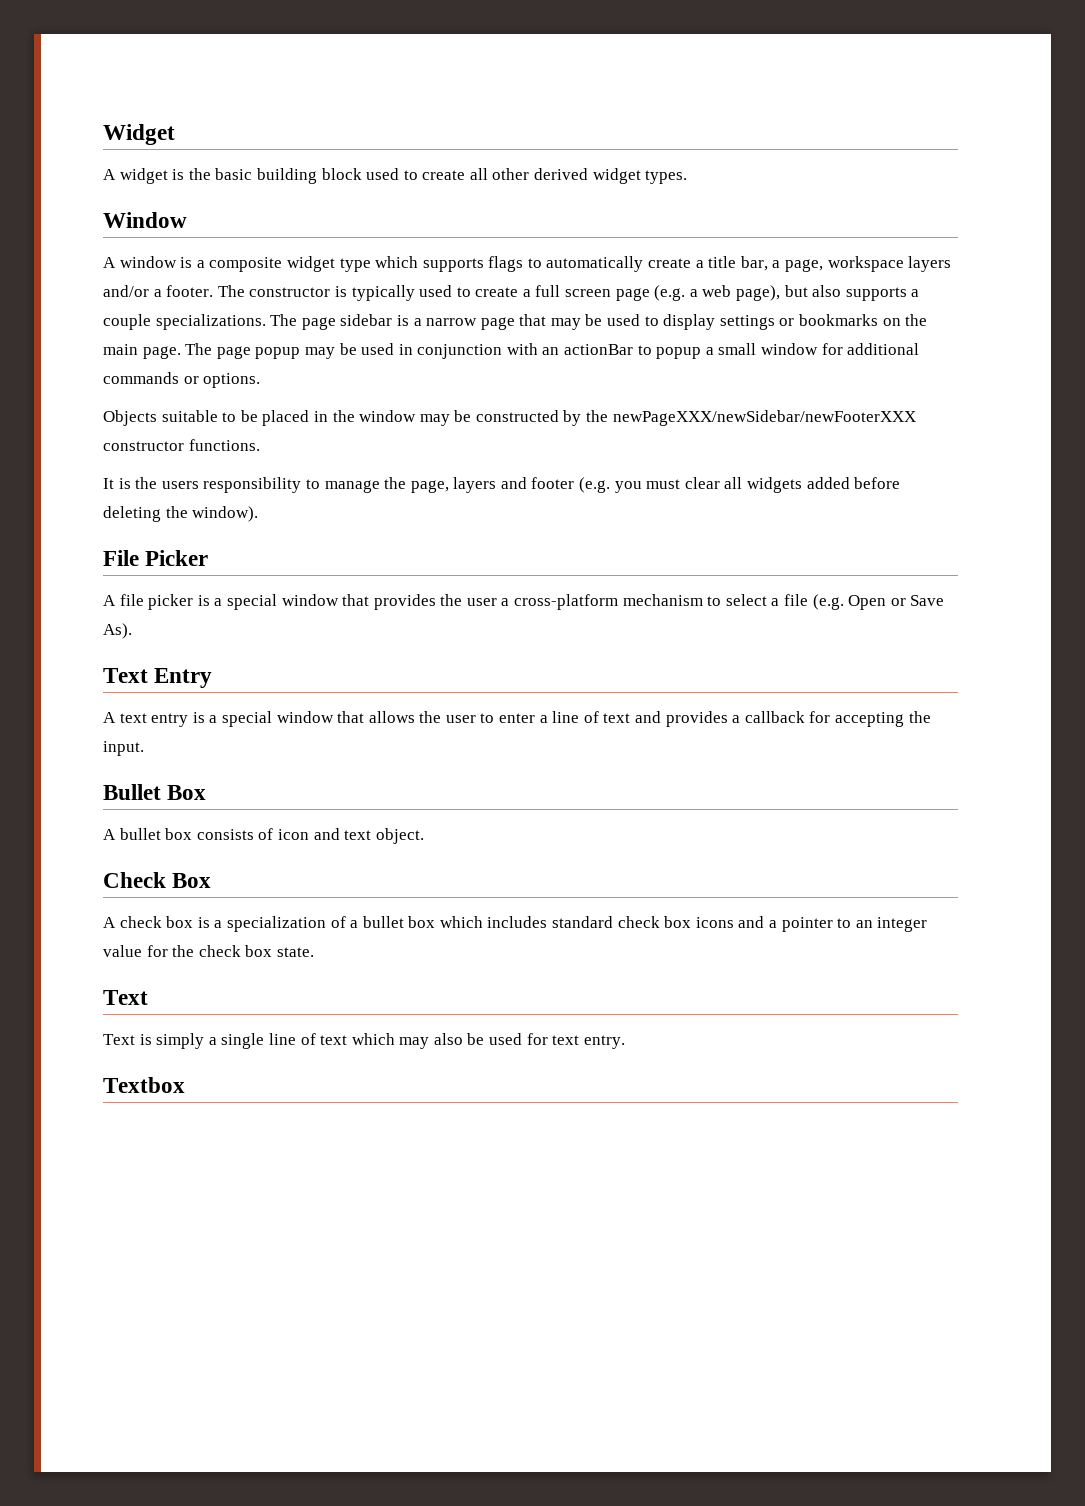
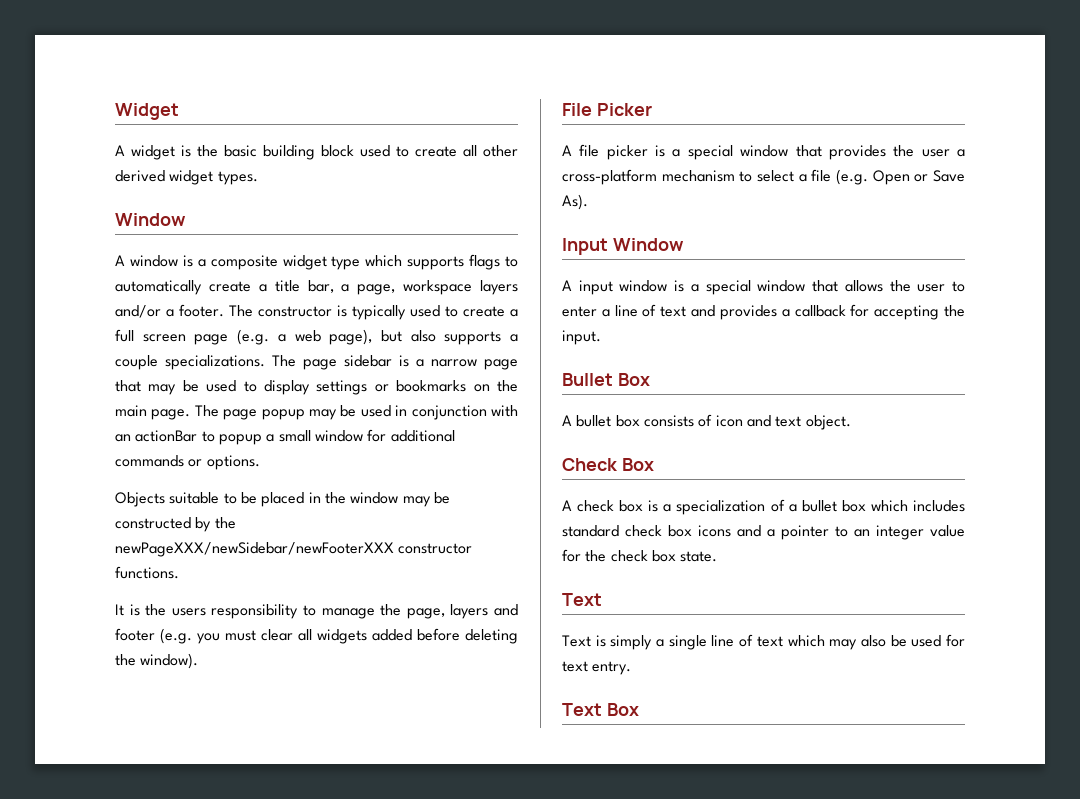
[103,668,213,688] [103,712,189,727] Text Entry // A text entry -> [562,238,684,255] [562,280,668,295] Input Window // A input window
[103,1077,185,1093] Textbox -> [562,703,639,716] Text Box

